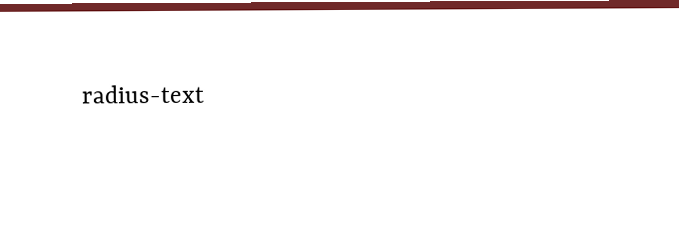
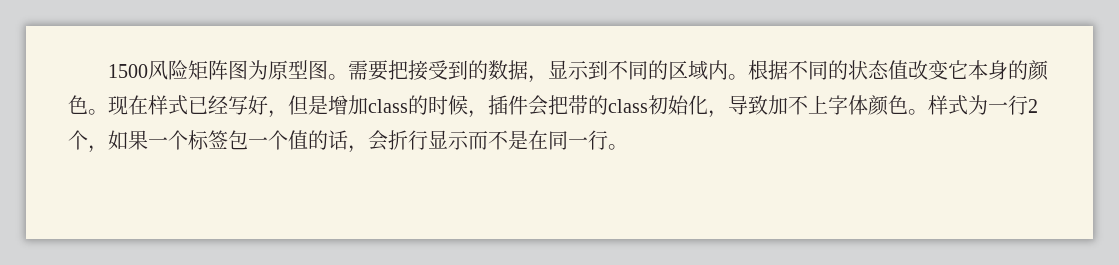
[81,84,204,104] radius-text -> [108,60,1050,83] [68,95,1038,118] [68,130,628,153] 1500风险矩阵图为原型图。需要把接受到的数据，显示到不同的区域内。根据不同的状态值改变它本身的颜色。现在样式已经写好，但是增加class的时候，插件会把带的class初始化，导致加不上字体颜色。样式为一行2个，如果一个标签包一个值的话，会折行显示而不是在同一行。

